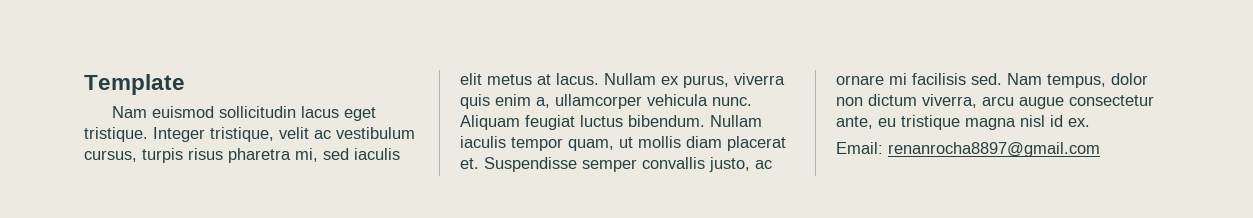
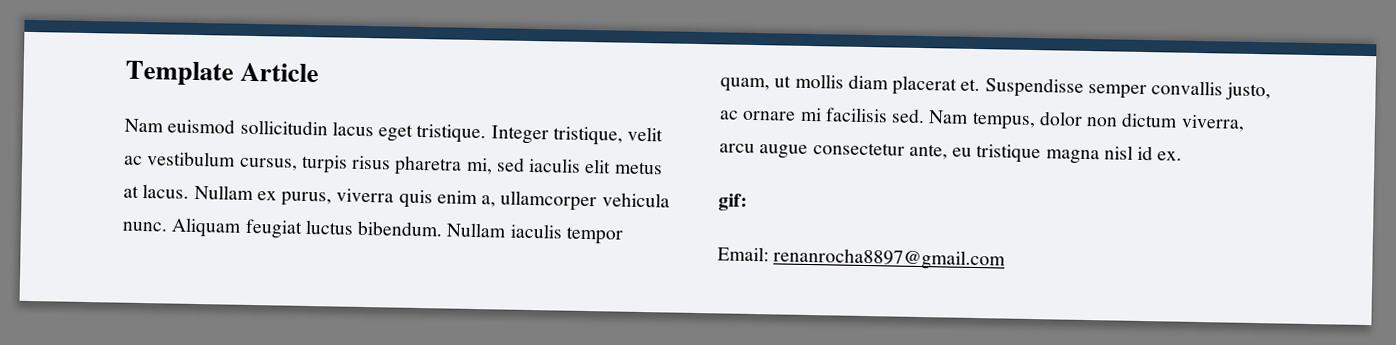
(185, 84) none -> [240,62,320,83] Article
(1090, 122) none -> [718,193,748,211] // gif:

